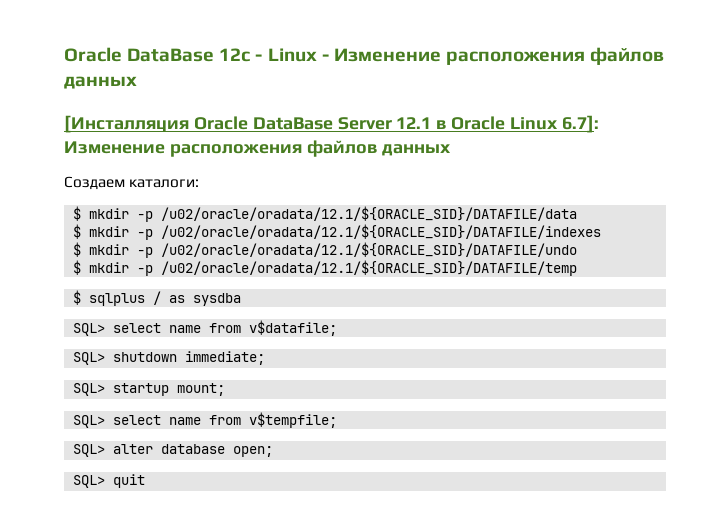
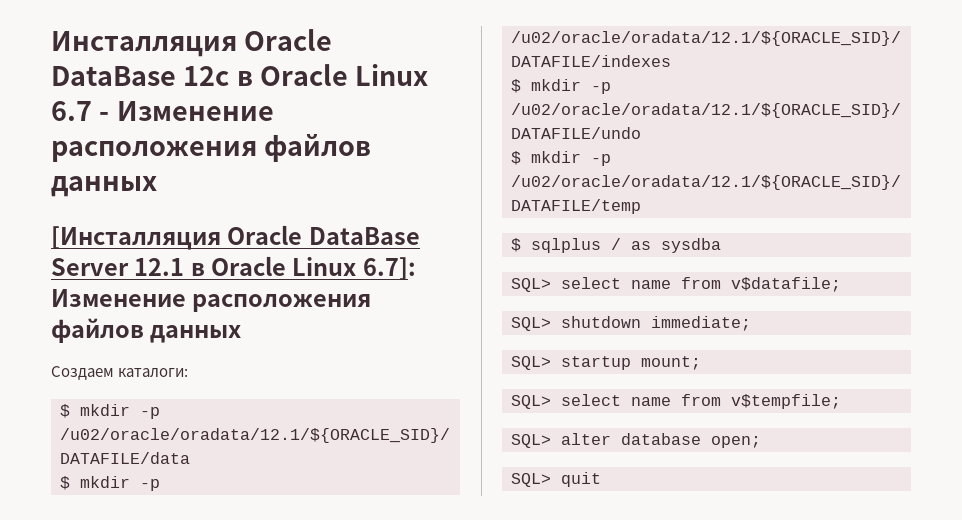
(64, 54) none -> [51,31,237,57] Инсталляция
[255,48,317,62] - Linux -> [236,64,429,86] [51,101,92,121] в Oracle Linux 6.7

